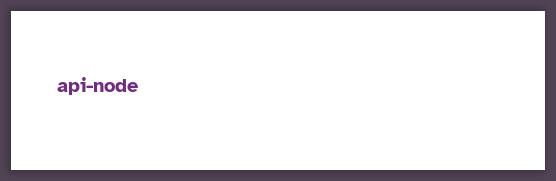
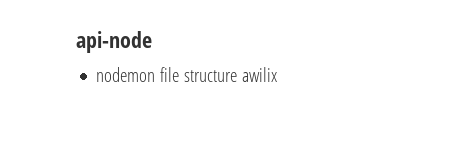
(138, 86) none -> [96,67,278,82] // nodemon file structure awilix

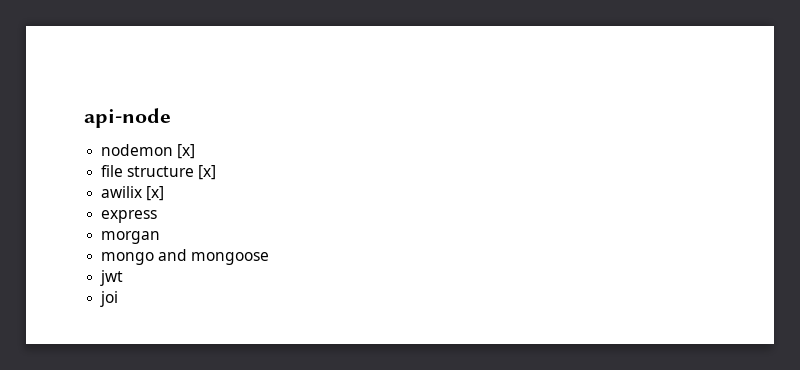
(156, 74) none -> [177,144,196,159] [x] //
[242,67,278,82] awilix -> [198,165,217,180] [101,186,165,201] [101,210,158,223] [101,231,161,244] [101,249,270,265] [100,270,124,286] [100,291,119,307] [x] // awilix [x] // express // morgan // mongo and mongoose // jwt // joi

